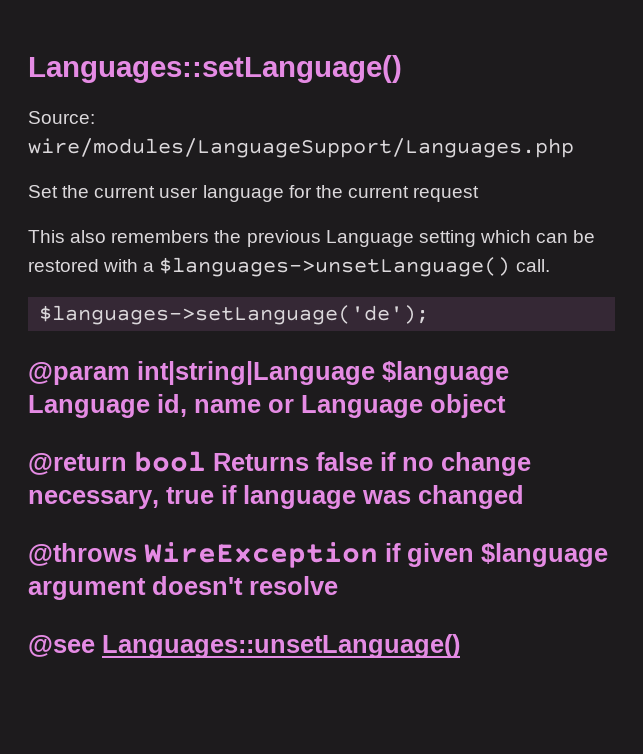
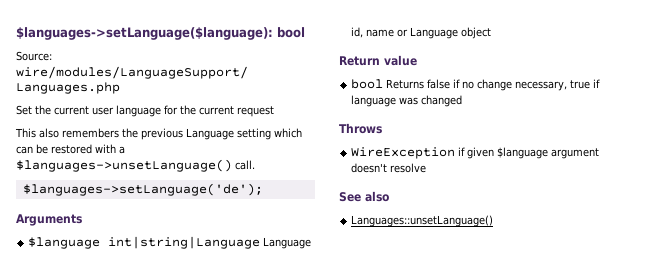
[28,55,402,83] Languages::setLanguage() -> [16,27,305,40] $languages->setLanguage($language): bool
[28,361,509,385] @param int|string|Language $language -> [16,214,82,226] [28,236,261,249] Arguments // $language int|string|Language
[28,453,127,475] @return -> [339,55,417,66] Return value //
[28,543,137,566] @throws -> [339,123,382,134] Throws //
[28,635,95,657] @see -> [339,191,389,202] See also //

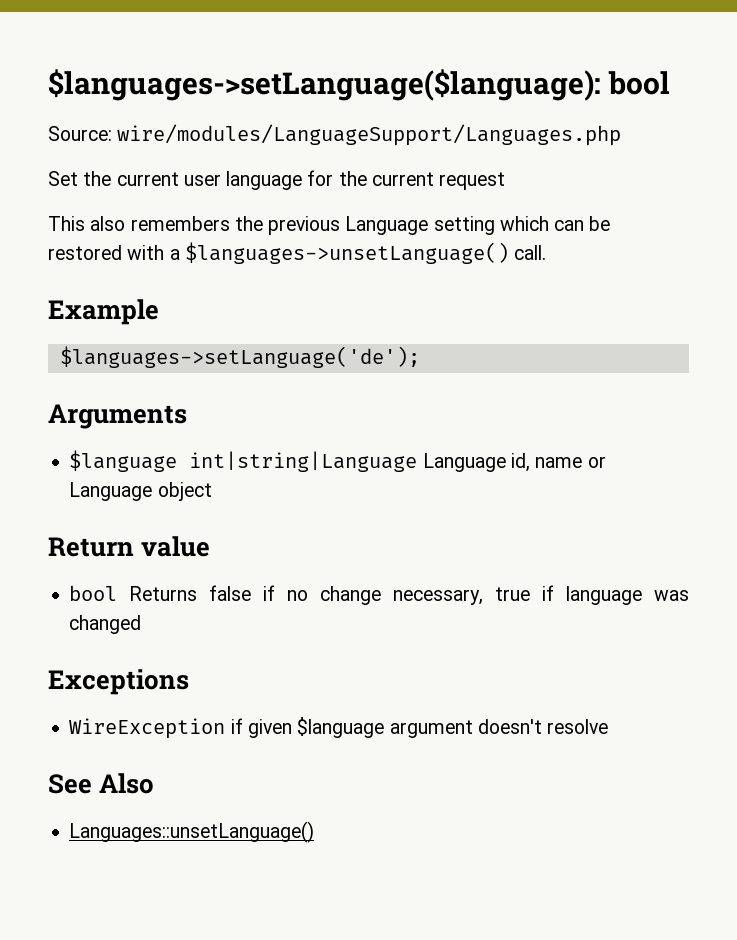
(255, 165) none -> [48,299,159,325] // Example
[339,123,382,134] Throws -> [48,669,189,695] Exceptions
[365,191,389,202] also -> [99,773,155,794] Also

